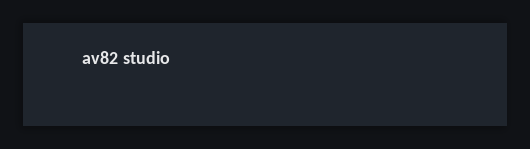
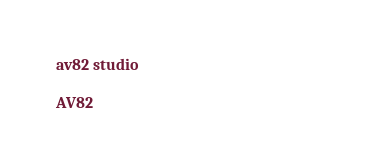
(170, 57) none -> [55,97,93,108] // AV82

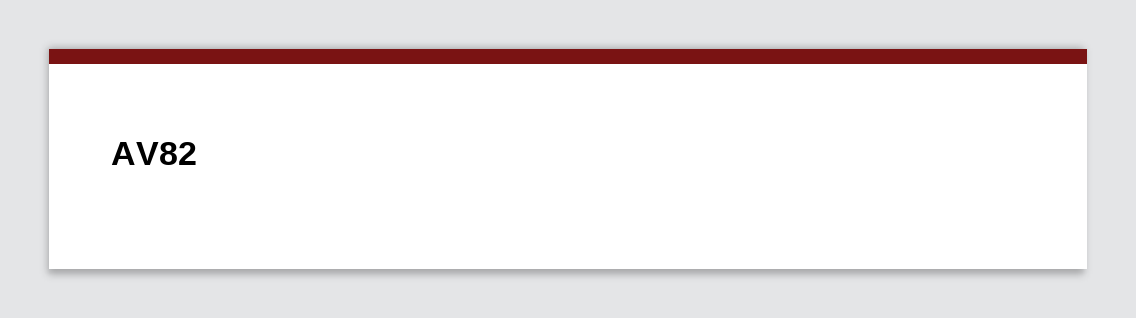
[56,58,140,70] av82 studio // -> (111, 153) none

